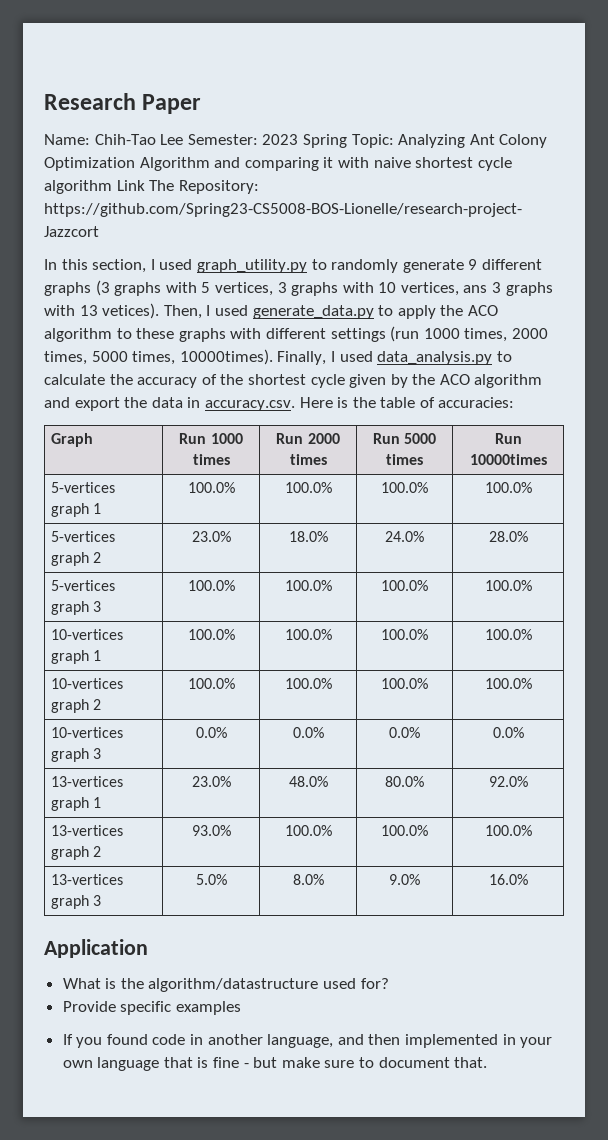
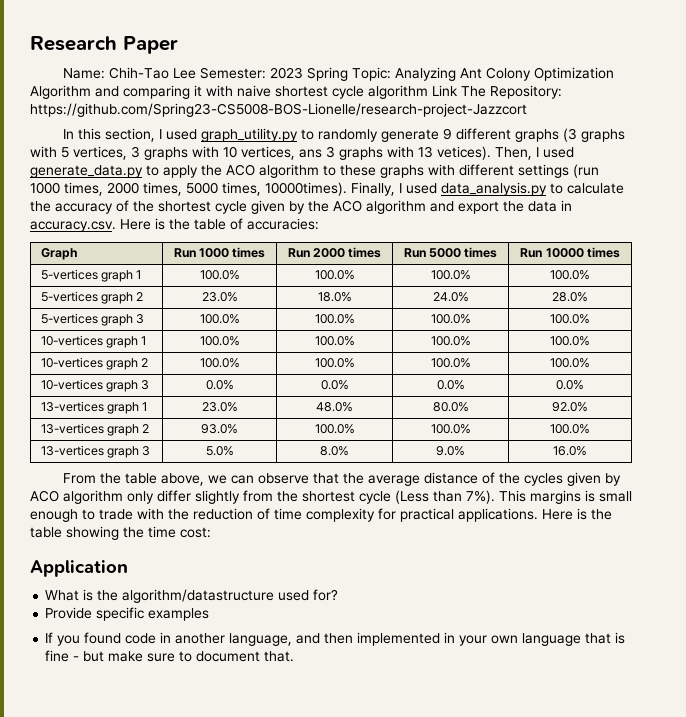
[469,454,547,465] 10000times -> [545,247,620,258] 10000 times
(528, 879) none -> [63,472,622,486] [30,490,632,504] [30,508,612,522] [30,526,211,540] // From the table above, we can observe that the average distance of the cycles given by ACO algorithm only differ slightly from the shortest cycle (Less than 7%). This margins is small enough to trade with the reduction of time complexity for practical applications. Here is the table showing the time cost:

